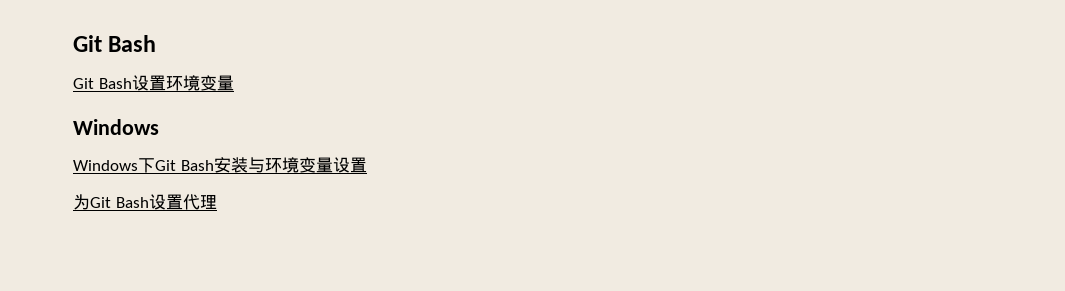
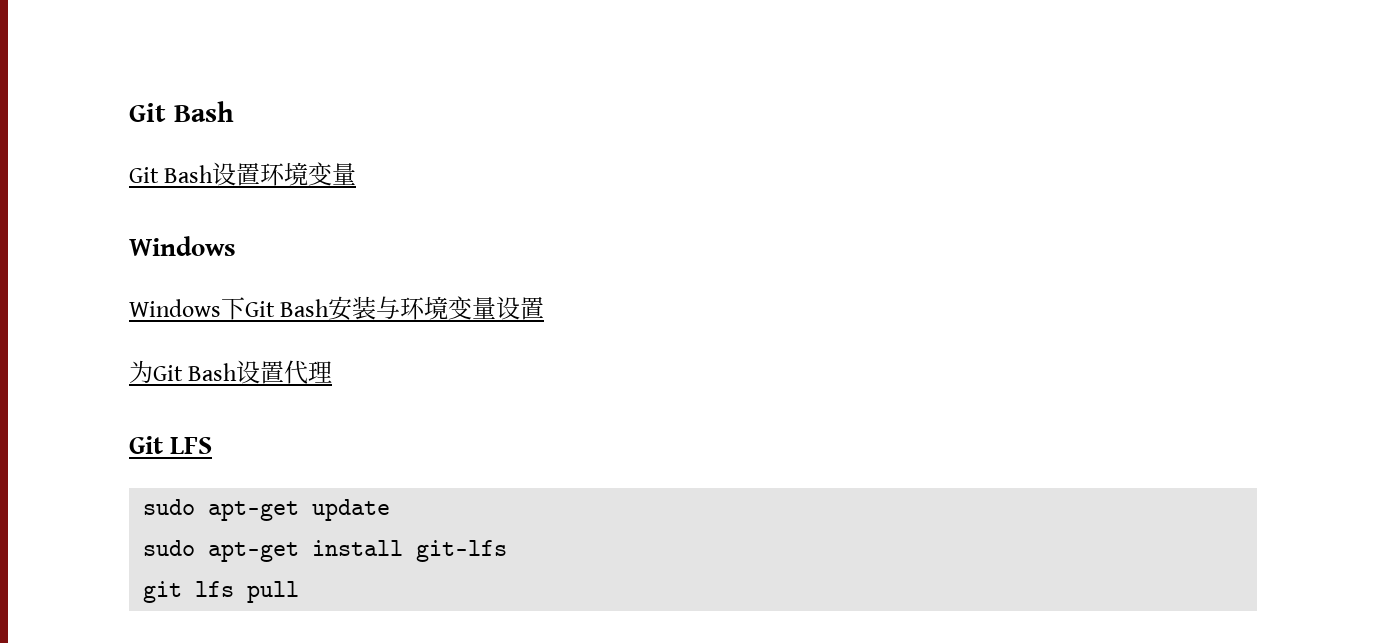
(217, 201) none -> [129,436,213,454] [143,499,391,521] [143,540,508,562] [143,581,300,603] // Git LFS // sudo apt-get update // sudo apt-get install git-lfs // git lfs pull

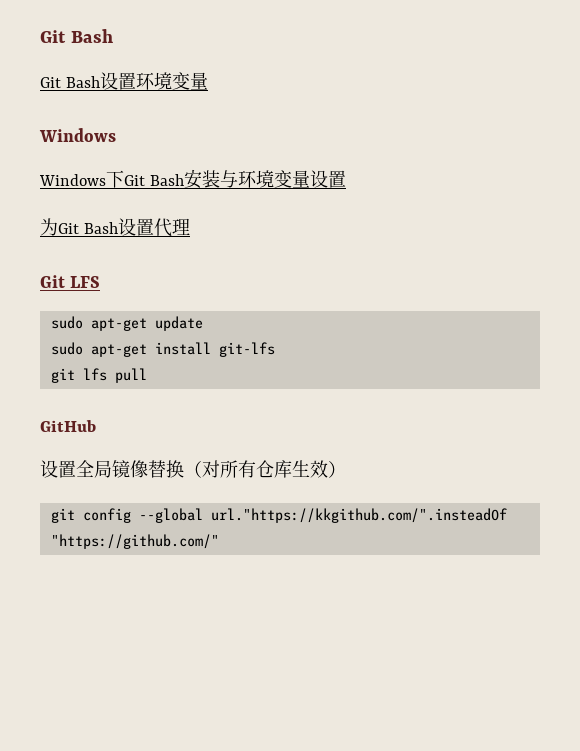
(300, 592) none -> [40,420,96,432] [40,460,346,478] [50,508,507,523] [50,534,219,549] // GitHub // 设置全局镜像替换（对所有仓库生效） // git config --global url."https://kkgithub.com/".insteadOf "https://github.com/"

